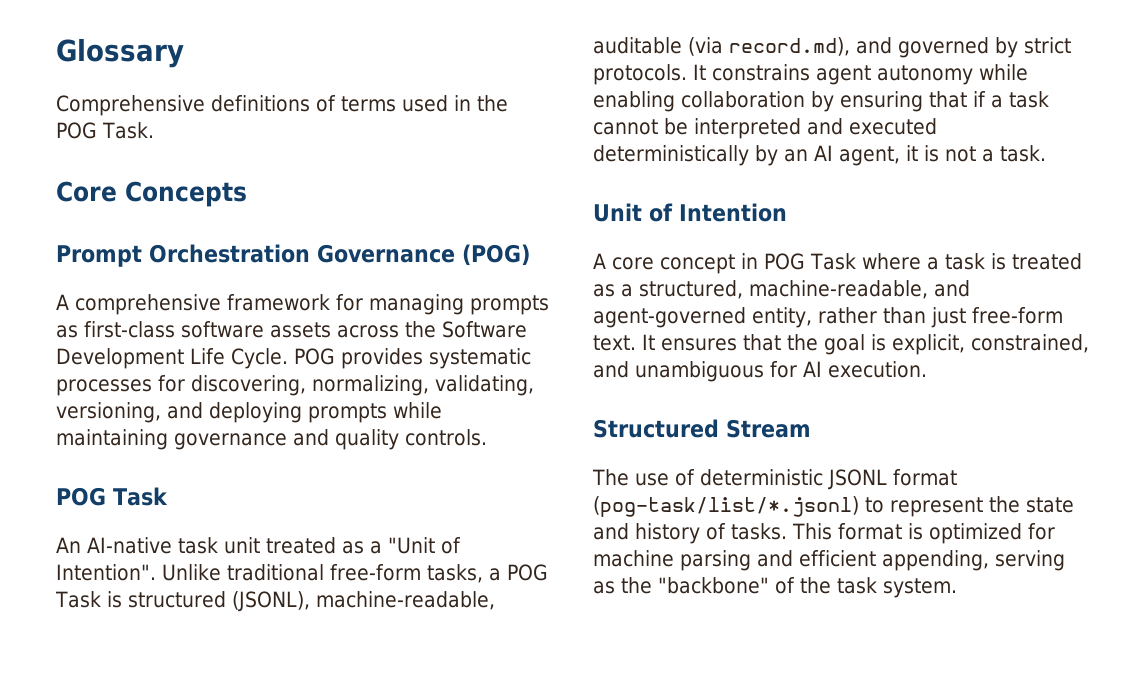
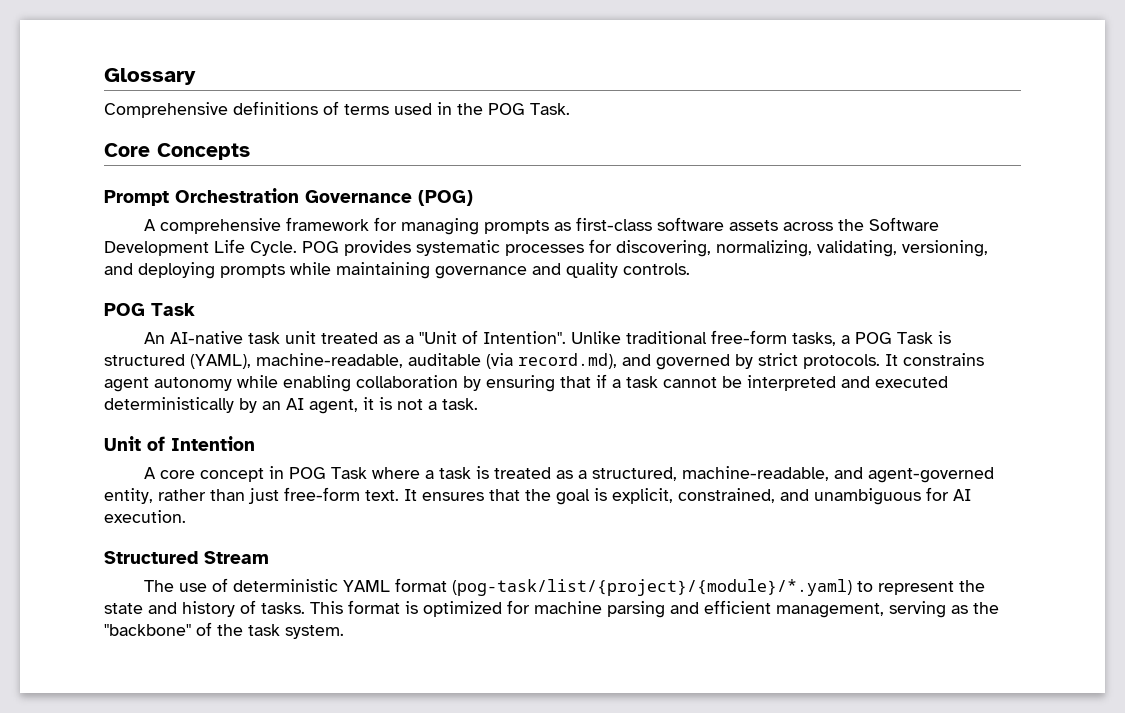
[231,591,310,612] (JSONL), -> [190,354,251,369] (YAML),
[828,469,957,490] [593,496,859,517] JSONL format (pog-task/list/*.jsonl) -> [343,578,853,596] YAML format (pog-task/list/{project}/{module}/*.yaml)
[882,550,989,571] appending, -> [776,603,884,618] management,

